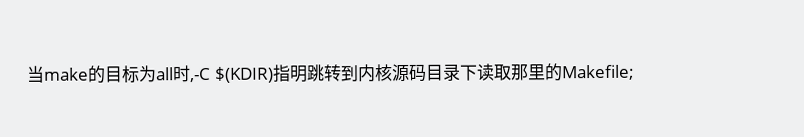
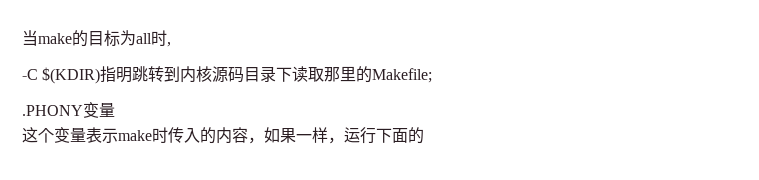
[189,67,211,83] ,-C -> [167,42,171,47] [22,69,38,80] , // -C
(635, 72) none -> [22,102,115,118] [22,127,424,144] // .PHONY变量 // 这个变量表示make时传入的内容，如果一样，运行下面的

